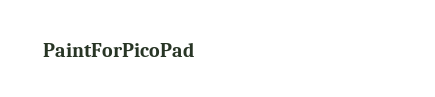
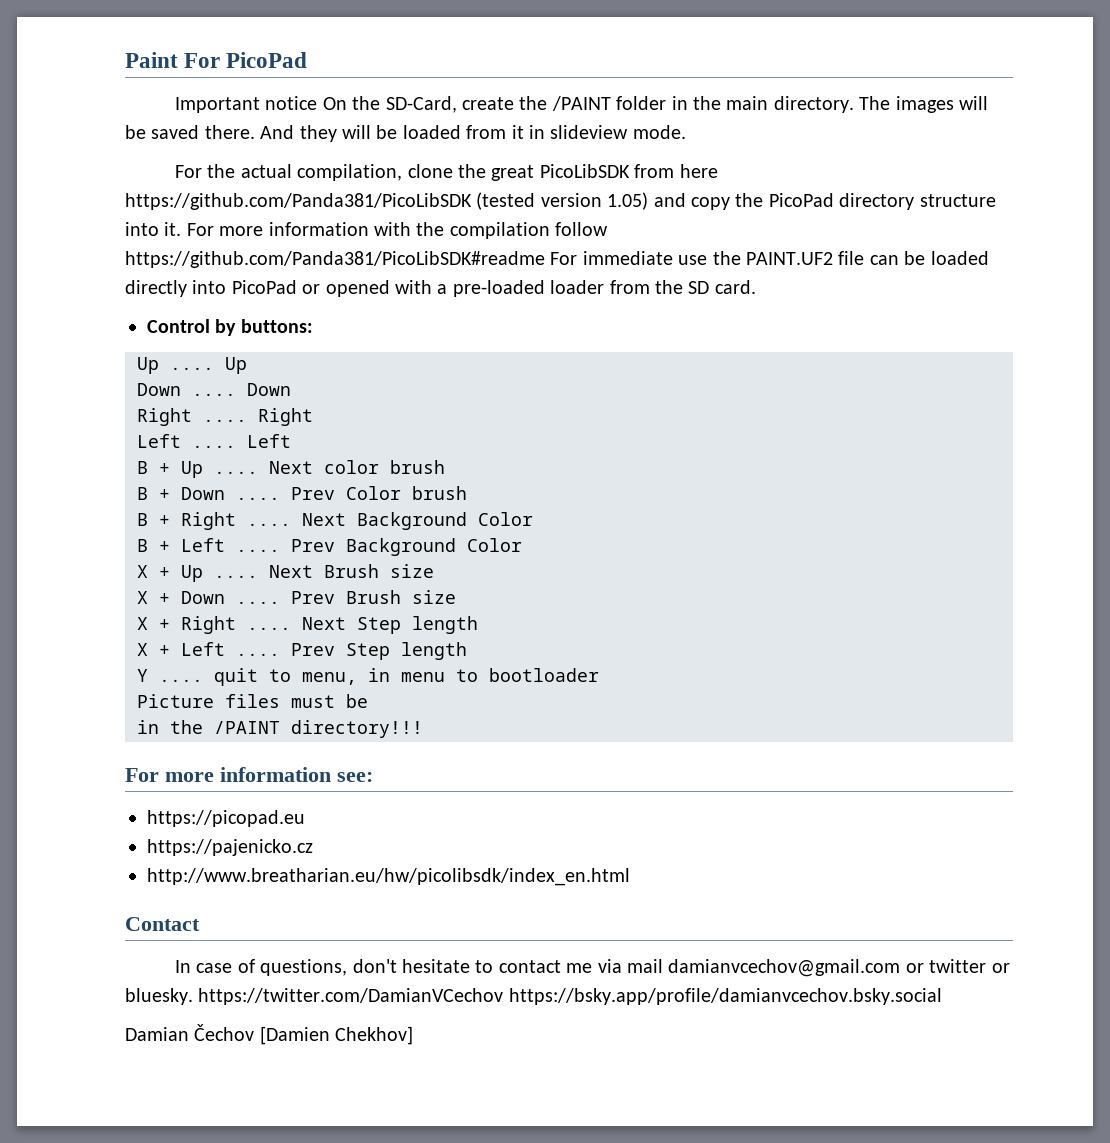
[43,42,194,57] PaintForPicoPad -> [125,52,308,68] [174,96,988,113] [125,125,686,142] [174,164,718,181] [125,192,996,210] [125,222,609,239] [125,251,989,268] [125,280,756,297] [147,319,313,336] [137,357,247,374] [137,383,291,396] [137,408,313,426] [137,434,291,448] [137,460,445,478] [137,486,467,500] [137,512,533,530] [137,538,522,556] [137,564,434,582] [137,590,456,604] [137,616,478,634] [137,642,467,660] [137,668,599,686] [137,694,368,708] [137,720,423,738] [125,767,373,782] [147,810,305,827] [147,839,313,856] [147,868,630,886] [125,917,200,931] [174,959,1010,977] [125,988,942,1005] [125,1024,414,1045] Paint For PicoPad // Important notice On the SD-Card, create the /PAINT folder in the main directory. The images will be saved there. And they will be loaded from it in slideview mode. // For the actual compilation, clone the great PicoLibSDK from here https://github.com/Panda381/PicoLibSDK (tested version 1.05) and copy the PicoPad directory structure into it. For more information with the compilation follow https://github.com/Panda381/PicoLibSDK#readme For immediate use the PAINT.UF2 file can be loaded directly into PicoPad or opened with a pre-loaded loader from the SD card. // Control by buttons: // Up .... Up // Down .... Down // Right .... Right // Left .... Left // B + Up .... Next color brush // B + Down .... Prev Color brush // B + Right .... Next Background Color // B + Left .... Prev Background Color // X + Up .... Next Brush size // X + Down .... Prev Brush size // X + Right .... Next Step length // X + Left .... Prev Step length // Y .... quit to menu, in menu to bootloader // Picture files must be // in the /PAINT directory!!! // For more information see: // https://picopad.eu // https://pajenicko.cz // http://www.breatharian.eu/hw/picolibsdk/index_en.html // Contact // In case of questions, don't hesitate to contact me via mail damianvcechov@gmail.com or twitter or bluesky. https://twitter.com/DamianVCechov https://bsky.app/profile/damianvcechov.bsky.social // Damian Čechov [Damien Chekhov]

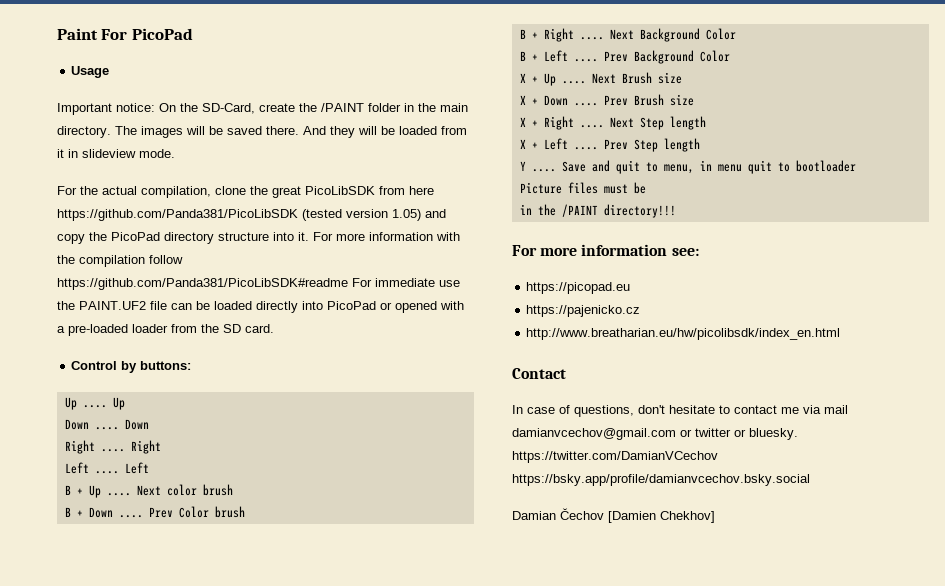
(308, 60) none -> [71,66,110,78] // Usage
[265,96,318,110] notice -> [116,103,155,112] notice:
(203, 680) none -> [561,160,610,172] Save and
(445, 677) none -> [747,160,772,174] quit

